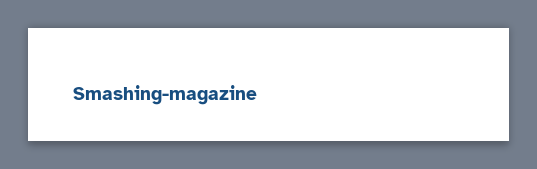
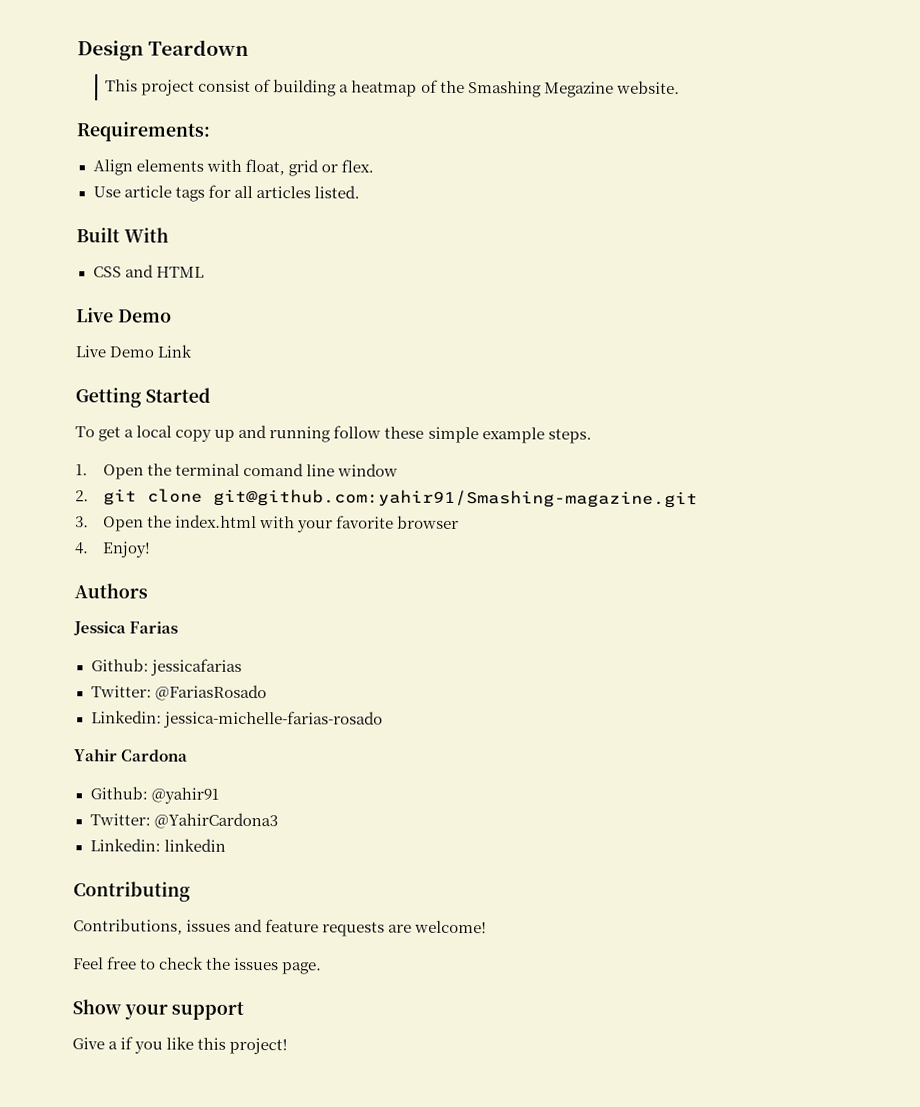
[73,85,257,105] Smashing-magazine -> [77,39,250,61] [105,79,680,98] [76,121,211,142] [92,158,374,177] [92,184,360,202] [76,227,169,243] [92,264,204,278] [76,307,172,323] [75,344,193,358] [75,387,211,408] [75,424,592,444] [75,462,399,480] [75,488,699,509] [75,514,460,533] [74,541,152,558] [74,583,148,599] [73,621,179,636] [90,658,242,676] [90,684,267,702] [90,710,383,729] [74,748,189,762] [89,786,219,804] [89,812,278,830] [89,838,226,852] [73,881,191,902] [73,918,488,937] [73,956,323,975] [72,999,245,1020] [72,1036,289,1055] Design Teardown // This project consist of building a heatmap of the Smashing Megazine website. // Requirements: // Align elements with float, grid or flex. // Use article tags for all articles listed. // Built With // CSS and HTML // Live Demo // Live Demo Link // Getting Started // To get a local copy up and running follow these simple example steps. // 1. Open the terminal comand line window // 2. git clone git@github.com:yahir91/Smashing-magazine.git // 3. Open the index.html with your favorite browser // 4. Enjoy! // Authors // Jessica Farias // Github: jessicafarias // Twitter: @FariasRosado // Linkedin: jessica-michelle-farias-rosado // Yahir Cardona // Github: @yahir91 // Twitter: @YahirCardona3 // Linkedin: linkedin // Contributing // Contributions, issues and feature requests are welcome! // Feel free to check the issues page. // Show your support // Give a if you like this project!

